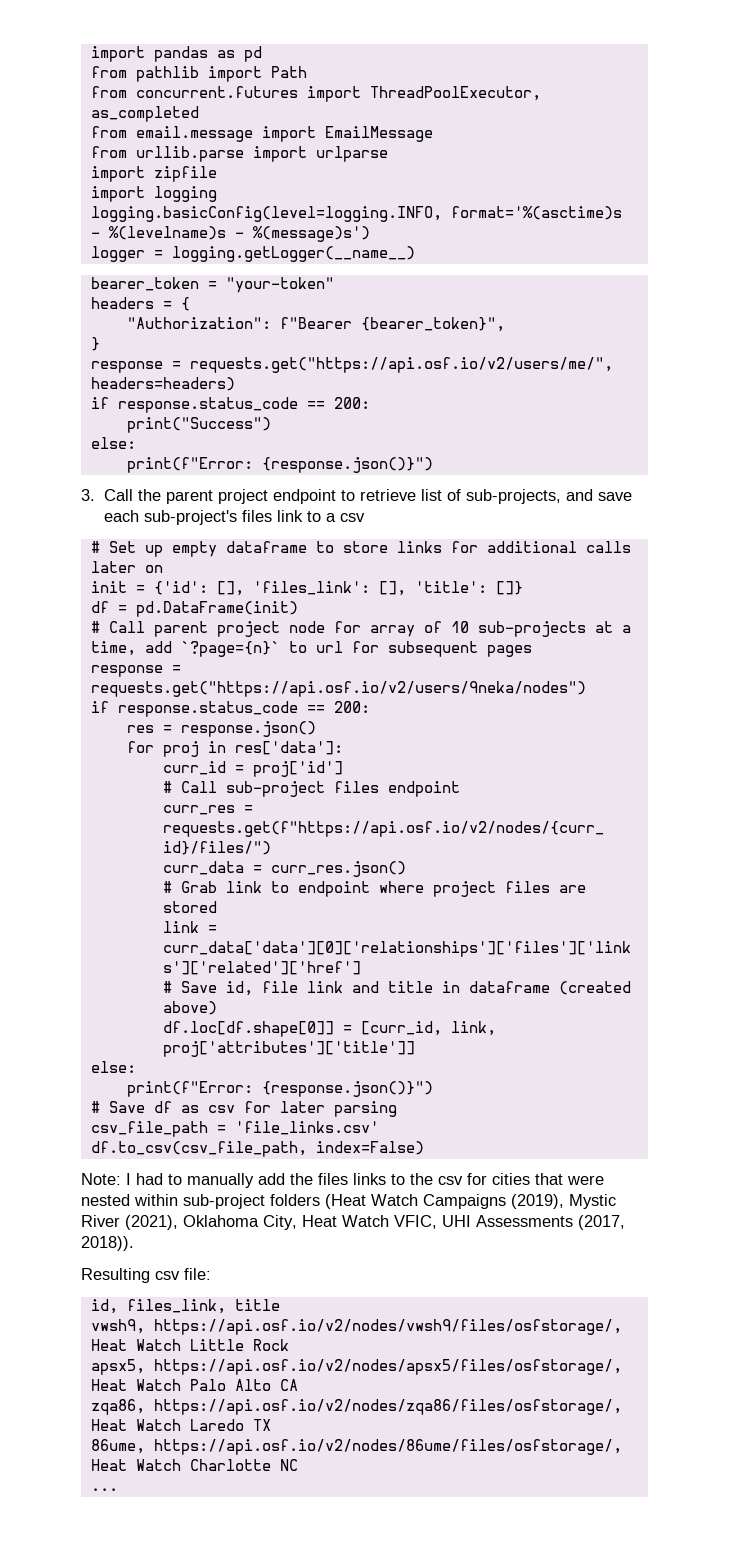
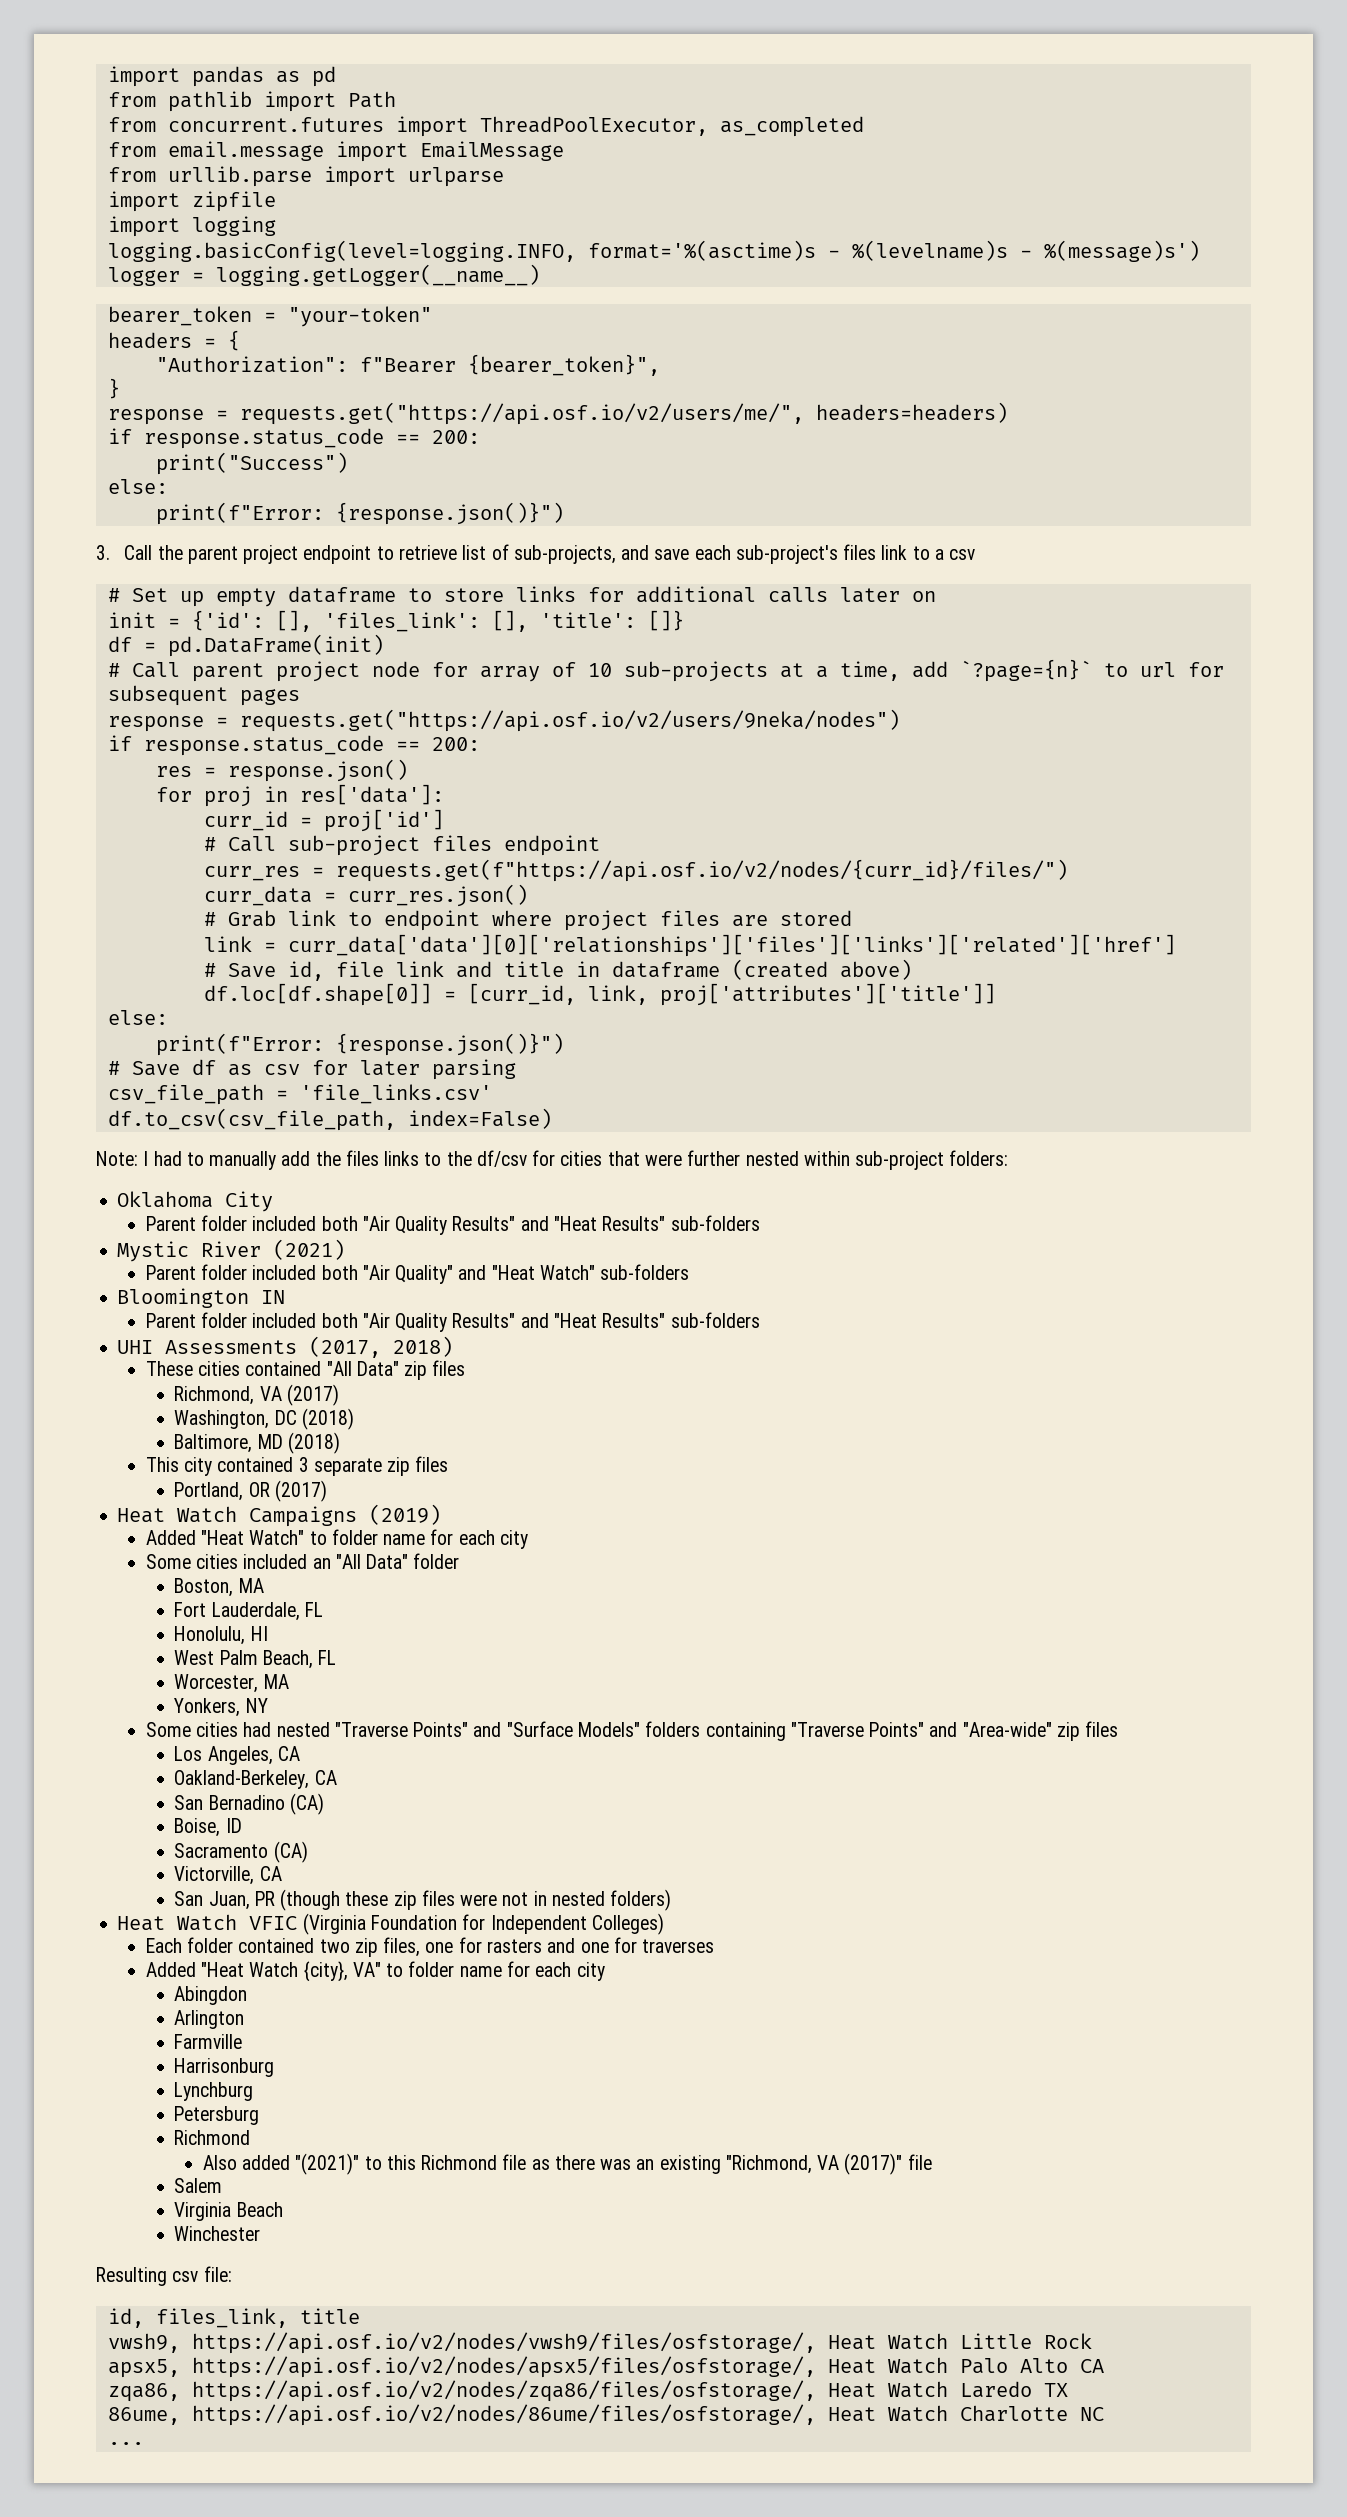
[438,1176,463,1185] csv -> [476,1150,527,1167] df/csv
(604, 1180) none -> [687,1150,741,1166] further
[270,1194,616,1209] [81,1215,625,1230] [81,1236,134,1251] folders (Heat Watch Campaigns (2019), Mystic River (2021), Oklahoma City, Heat Watch VFIC, UHI Assessments (2017, 2018)). -> [949,1150,1009,1166] [117,1191,274,1212] [145,1215,760,1235] [117,1239,346,1262] [145,1264,690,1284] [117,1288,286,1308] [145,1312,760,1332] [117,1336,454,1358] [145,1360,466,1380] [174,1384,339,1406] [174,1408,354,1430] [174,1432,340,1454] [145,1456,449,1476] [174,1480,327,1502] [117,1504,442,1527] [145,1529,528,1549] [145,1553,460,1569] [174,1578,264,1597] [174,1602,323,1621] [174,1626,268,1645] [174,1650,337,1669] [174,1674,289,1693] [174,1698,268,1717] [145,1721,1119,1741] [174,1746,300,1765] [174,1770,337,1789] [174,1793,324,1815] [174,1818,242,1837] [174,1841,308,1863] [174,1866,282,1885] [174,1889,672,1911] [117,1913,664,1935] [145,1937,715,1957] [145,1961,605,1982] [174,1986,248,2005] [174,2010,245,2029] [174,2034,243,2049] [174,2058,275,2077] [174,2082,254,2101] [174,2106,260,2125] [174,2130,251,2145] [202,2153,932,2175] [174,2178,223,2193] [174,2202,283,2221] [174,2226,261,2241] folders: // Oklahoma City // Parent folder included both "Air Quality Results" and "Heat Results" sub-folders // Mystic River (2021) // Parent folder included both "Air Quality" and "Heat Watch" sub-folders // Bloomington IN // Parent folder included both "Air Quality Results" and "Heat Results" sub-folders // UHI Assessments (2017, 2018) // These cities contained "All Data" zip files // Richmond, VA (2017) // Washington, DC (2018) // Baltimore, MD (2018) // This city contained 3 separate zip files // Portland, OR (2017) // Heat Watch Campaigns (2019) // Added "Heat Watch" to folder name for each city // Some cities included an "All Data" folder // Boston, MA // Fort Lauderdale, FL // Honolulu, HI // West Palm Beach, FL // Worcester, MA // Yonkers, NY // Some cities had nested "Traverse Points" and "Surface Models" folders containing "Traverse Points" and "Area-wide" zip files // Los Angeles, CA // Oakland-Berkeley, CA // San Bernadino (CA) // Boise, ID // Sacramento (CA) // Victorville, CA // San Juan, PR (though these zip files were not in nested folders) // Heat Watch VFIC (Virginia Foundation for Independent Colleges) // Each folder contained two zip files, one for rasters and one for traverses // Added "Heat Watch {city}, VA" to folder name for each city // Abingdon // Arlington // Farmville // Harrisonburg // Lynchburg // Petersburg // Richmond // Also added "(2021)" to this Richmond file as there was an existing "Richmond, VA (2017)" file // Salem // Virginia Beach // Winchester

